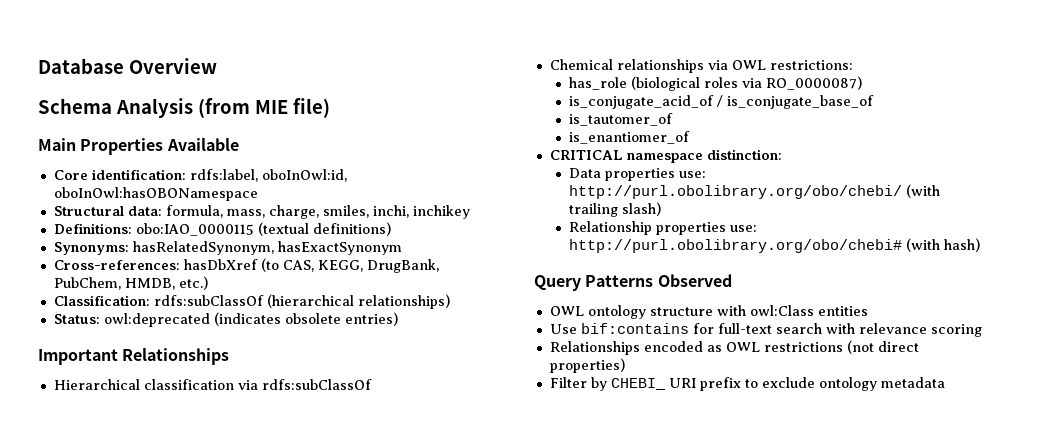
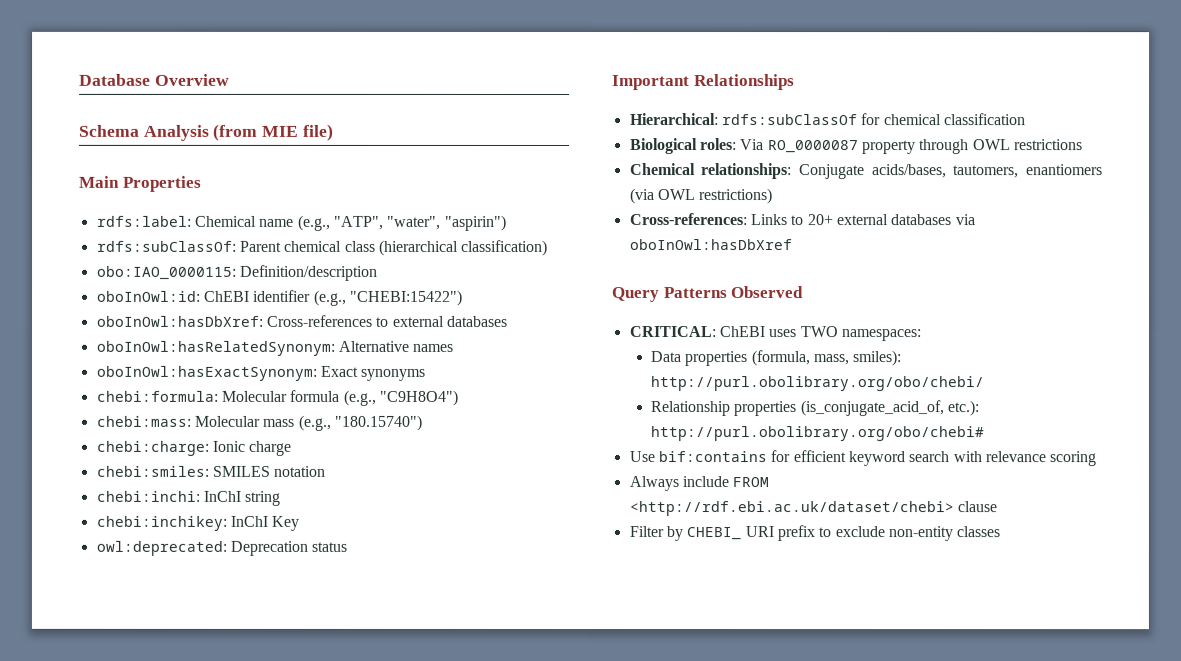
[166,138,239,151] [53,169,347,182] [53,187,258,201] [53,205,470,219] [53,222,391,236] [53,241,402,255] [53,258,439,273] [53,276,208,290] [53,294,450,309] [53,312,398,327] [38,348,230,365] [53,379,372,390] [549,59,853,73] [568,76,862,91] [568,95,874,109] [568,113,673,126] [568,131,690,144] [549,149,782,163] [568,168,706,181] [568,184,940,199] [568,202,661,217] [568,221,757,235] [568,238,980,253] [534,274,732,291] [549,305,868,319] Available // Core identification: rdfs:label, oboInOwl:id, oboInOwl:hasOBONamespace // Structural data: formula, mass, charge, smiles, inchi, inchikey // Definitions: obo:IAO_0000115 (textual definitions) // Synonyms: hasRelatedSynonym, hasExactSynonym // Cross-references: hasDbXref (to CAS, KEGG, DrugBank, PubChem, HMDB, etc.) // Classification: rdfs:subClassOf (hierarchical relationships) // Status: owl:deprecated (indicates obsolete entries) // Important Relationships // Hierarchical classification via rdfs:subClassOf // Chemical relationships via OWL restrictions: // has_role (biological roles via RO_0000087) // is_conjugate_acid_of / is_conjugate_base_of // is_tautomer_of // is_enantiomer_of // CRITICAL namespace distinction: // Data properties use: http://purl.obolibrary.org/obo/chebi/ (with trailing slash) // Relationship properties use: http://purl.obolibrary.org/obo/chebi# (with hash) // Query Patterns Observed // OWL ontology structure with owl:Class entities -> [96,214,507,231] [96,239,549,256] [96,264,378,281] [96,289,463,306] [96,314,508,327] [95,340,454,356] [95,365,426,381] [95,389,458,406] [95,414,422,431] [95,440,292,456] [95,465,326,477] [95,490,281,506] [95,515,300,531] [95,540,348,556] [612,74,795,91] [629,113,1026,126] [629,138,1083,155] [629,163,1103,180] [629,188,774,205] [629,213,976,226] [629,239,793,251] [612,286,805,303] [628,326,922,342] [649,350,902,367] [649,376,984,392] [649,400,979,417] [649,426,984,442] // rdfs:label: Chemical name (e.g., "ATP", "water", "aspirin") // rdfs:subClassOf: Parent chemical class (hierarchical classification) // obo:IAO_0000115: Definition/description // oboInOwl:id: ChEBI identifier (e.g., "CHEBI:15422") // oboInOwl:hasDbXref: Cross-references to external databases // oboInOwl:hasRelatedSynonym: Alternative names // oboInOwl:hasExactSynonym: Exact synonyms // chebi:formula: Molecular formula (e.g., "C9H8O4") // chebi:mass: Molecular mass (e.g., "180.15740") // chebi:charge: Ionic charge // chebi:smiles: SMILES notation // chebi:inchi: InChI string // chebi:inchikey: InChI Key // owl:deprecated: Deprecation status // Important Relationships // Hierarchical: rdfs:subClassOf for chemical classification // Biological roles: Via RO_0000087 property through OWL restrictions // Chemical relationships: Conjugate acids/bases, tautomers, enantiomers (via OWL restrictions) // Cross-references: Links to 20+ external databases via oboInOwl:hasDbXref // Query Patterns Observed // CRITICAL: ChEBI uses TWO namespaces: // Data properties (formula, mass, smiles): http://purl.obolibrary.org/obo/chebi/ // Relationship properties (is_conjugate_acid_of, etc.): http://purl.obolibrary.org/obo/chebi#
[717,323,772,334] full-text -> [792,450,905,467] efficient keyword
[549,340,919,355] [549,358,625,373] Relationships encoded as OWL restrictions (not direct properties) -> [628,476,770,492] [628,501,997,517] Always include FROM <http://rdf.ebi.ac.uk/dataset/chebi> clause
[818,377,945,391] ontology metadata -> [887,526,1001,542] non-entity classes

